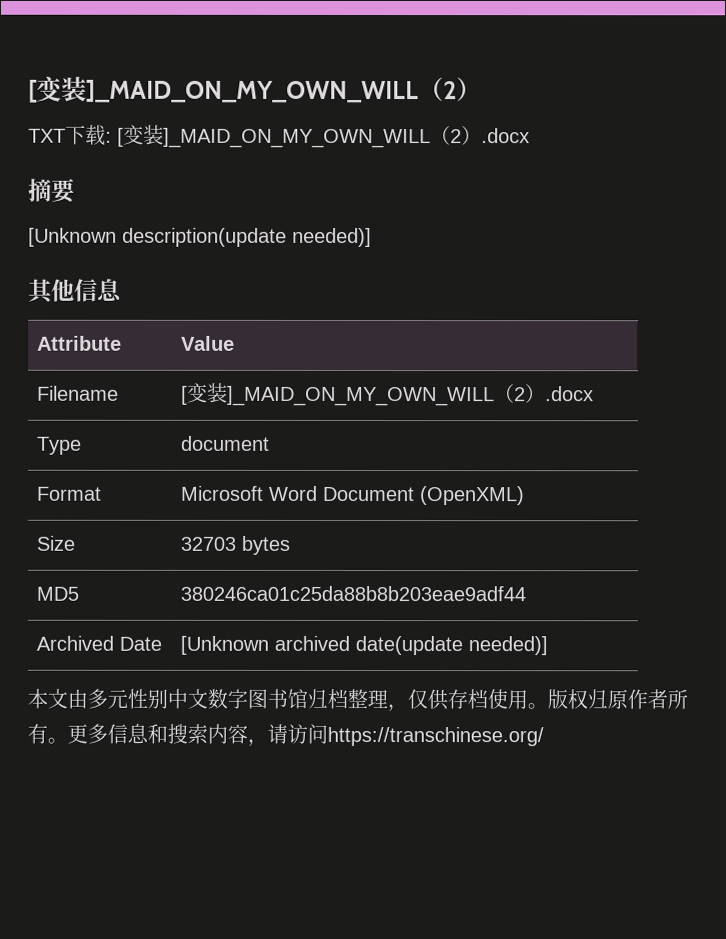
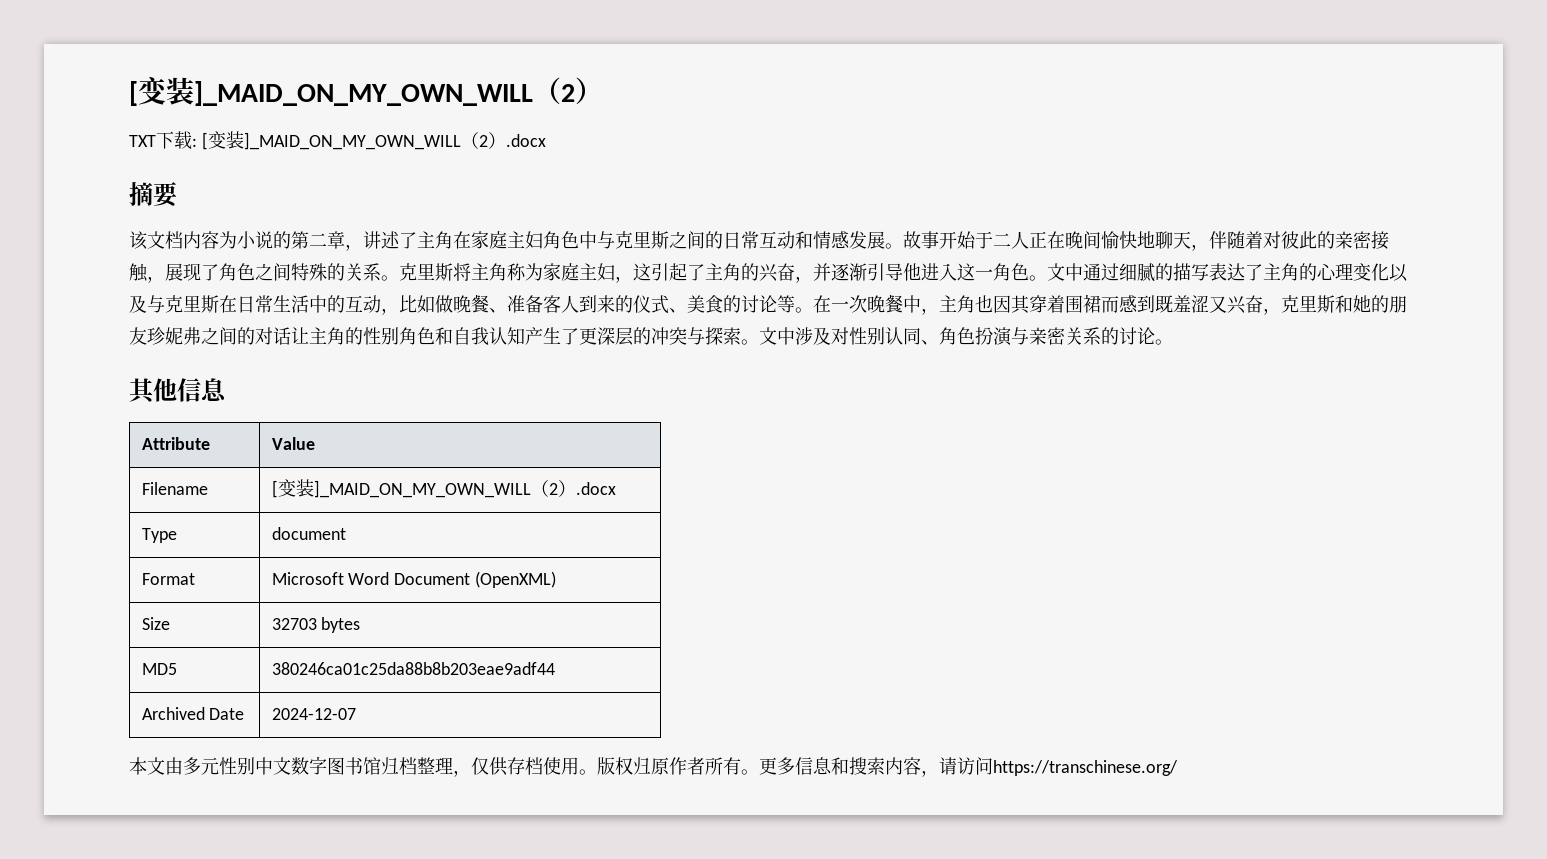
[28,227,372,248] [Unknown description(update needed)] -> [129,231,1389,251] [129,263,1408,283] [129,294,1407,315] [129,327,1173,346] 该文档内容为小说的第二章，讲述了主角在家庭主妇角色中与克里斯之间的日常互动和情感发展。故事开始于二人正在晚间愉快地聊天，伴随着对彼此的亲密接触，展现了角色之间特殊的关系。克里斯将主角称为家庭主妇，这引起了主角的兴奋，并逐渐引导他进入这一角色。文中通过细腻的描写表达了主角的心理变化以及与克里斯在日常生活中的互动，比如做晚餐、准备客人到来的仪式、美食的讨论等。在一次晚餐中，主角也因其穿着围裙而感到既羞涩又兴奋，克里斯和她的朋友珍妮弗之间的对话让主角的性别角色和自我认知产生了更深层的冲突与探索。文中涉及对性别认同、角色扮演与亲密关系的讨论。
[179,635,548,656] [Unknown archived date(update needed)] -> [271,708,356,720] 2024-12-07

